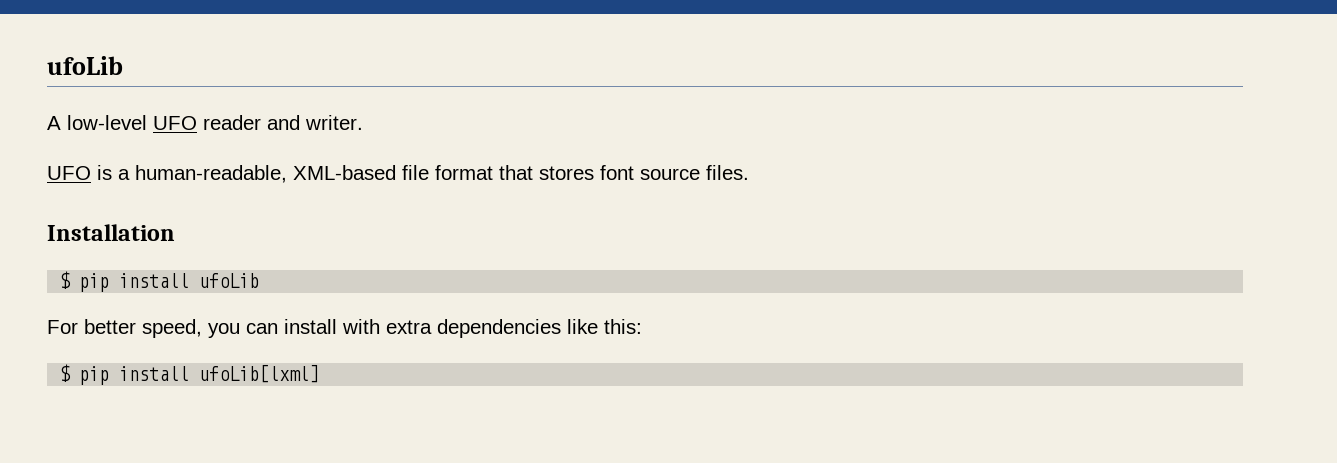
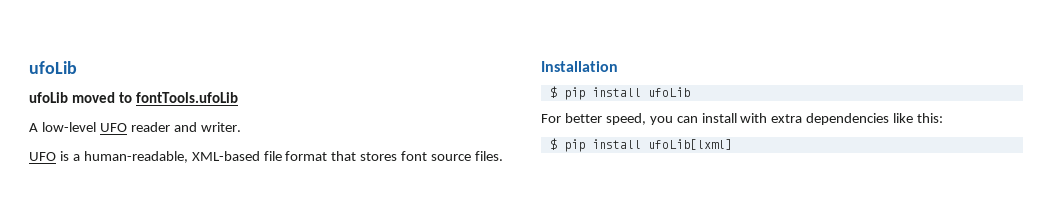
[47,56,123,75] ufoLib -> [29,61,77,74] [29,92,238,103] ufoLib // ufoLib moved to fontTools.ufoLib

